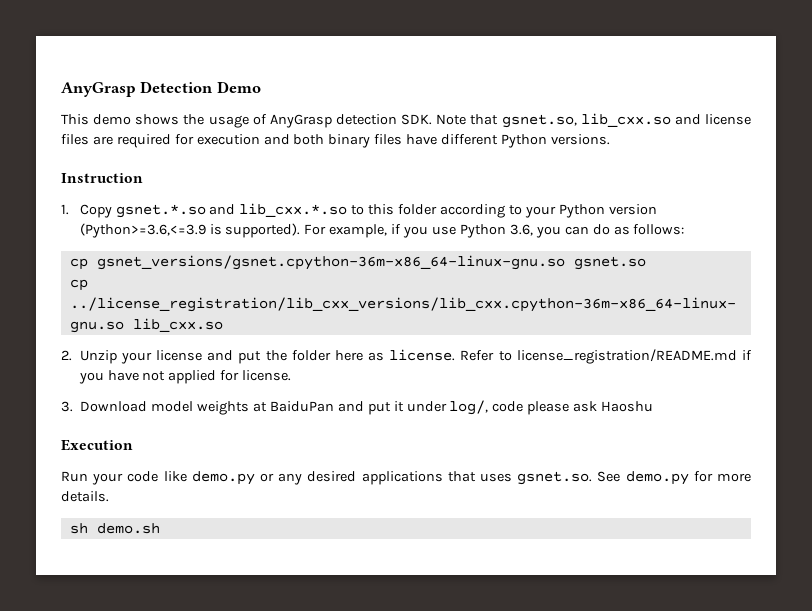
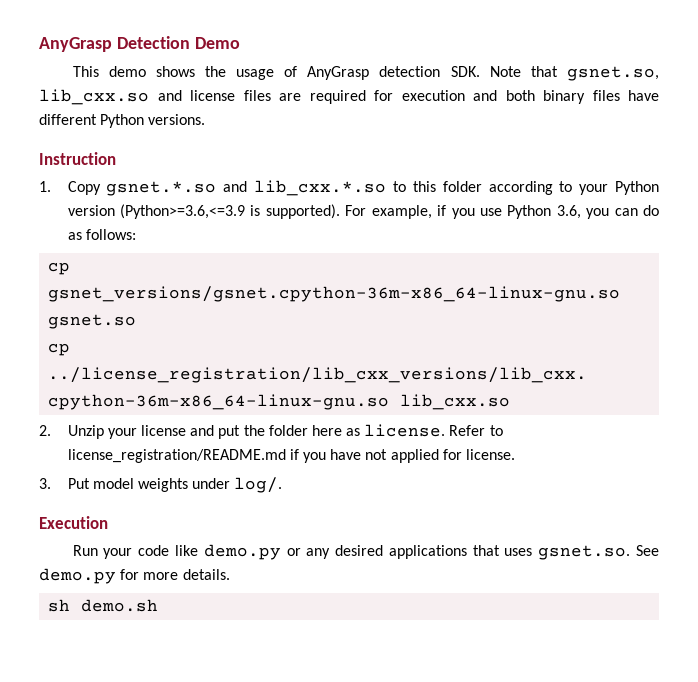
[80,401,148,412] Download -> [67,478,90,489] Put
[252,400,654,415] at BaiduPan and put it under log/, code please ask Haoshu -> [192,477,283,493] under log/.

